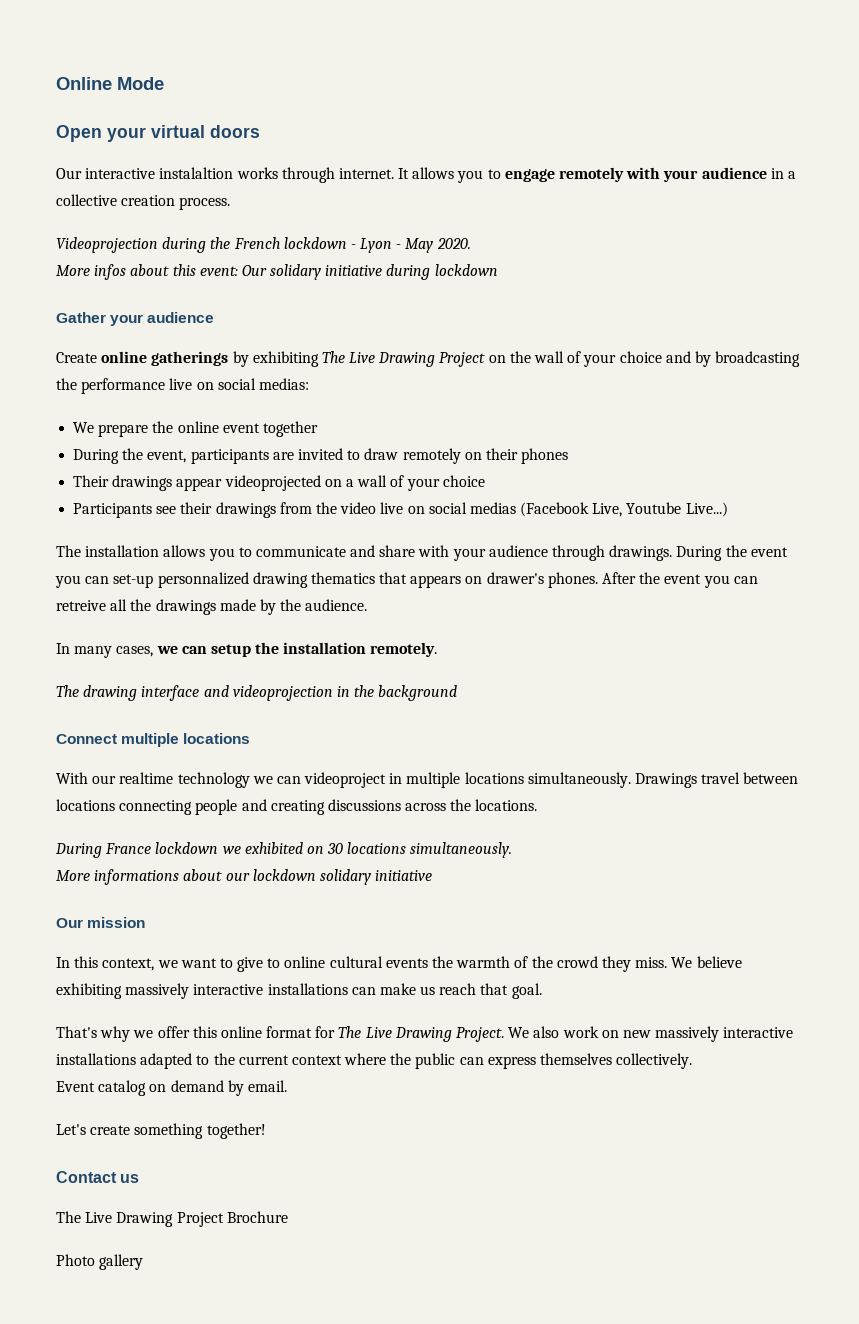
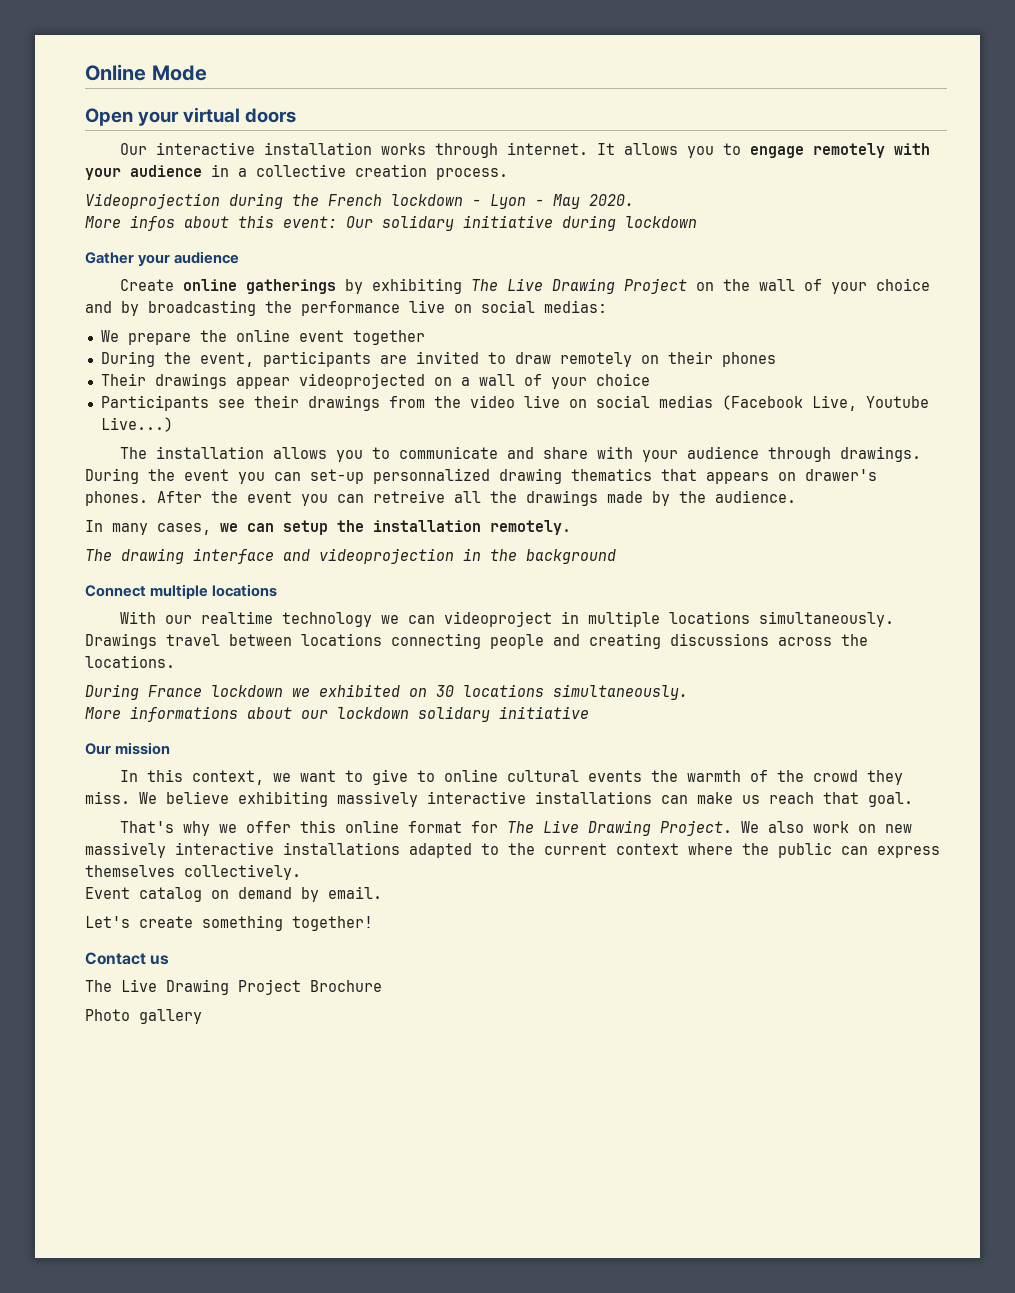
[159,167,234,179] instalaltion -> [264,142,373,155] installation

